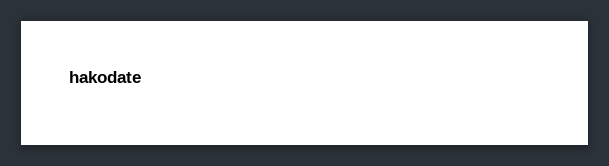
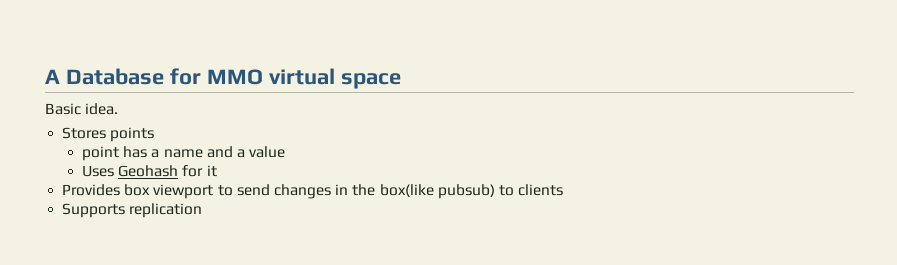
[69,71,141,83] hakodate -> [45,68,401,89] [45,103,119,115] [62,127,155,142] [81,146,286,161] [81,165,217,177] [62,184,564,199] [62,203,203,218] A Database for MMO virtual space // Basic idea. // Stores points // point has a name and a value // Uses Geohash for it // Provides box viewport to send changes in the box(like pubsub) to clients // Supports replication

